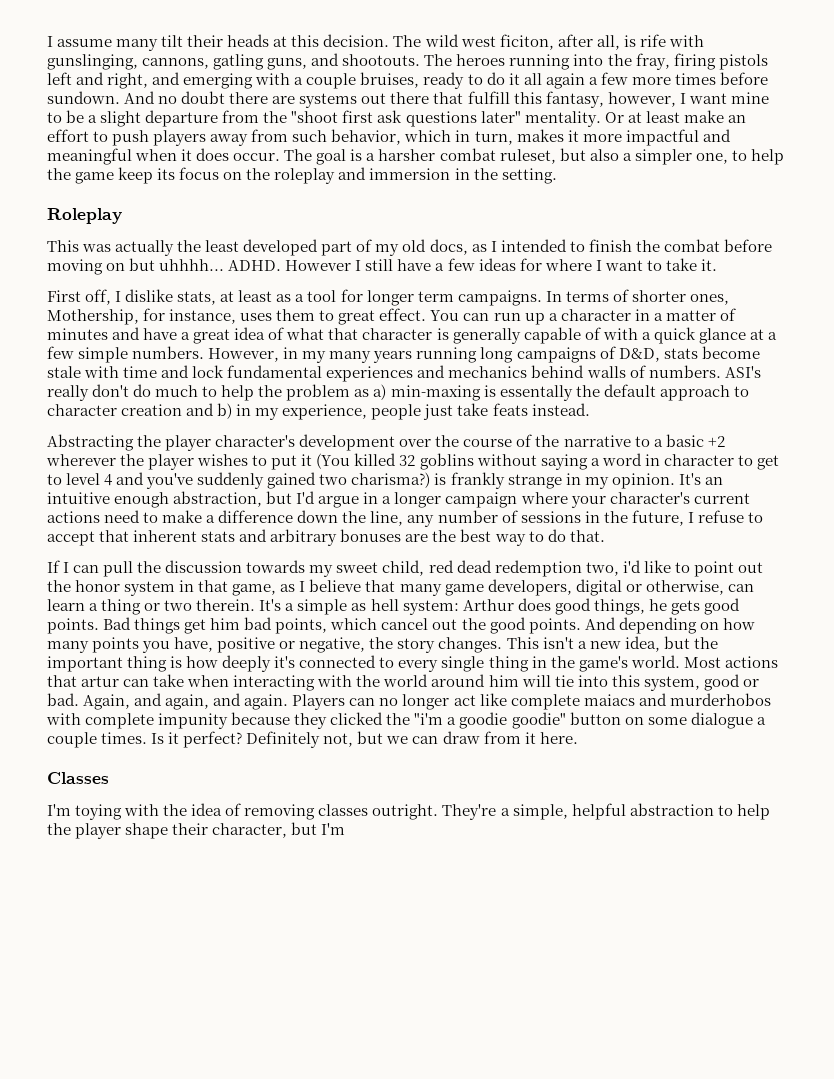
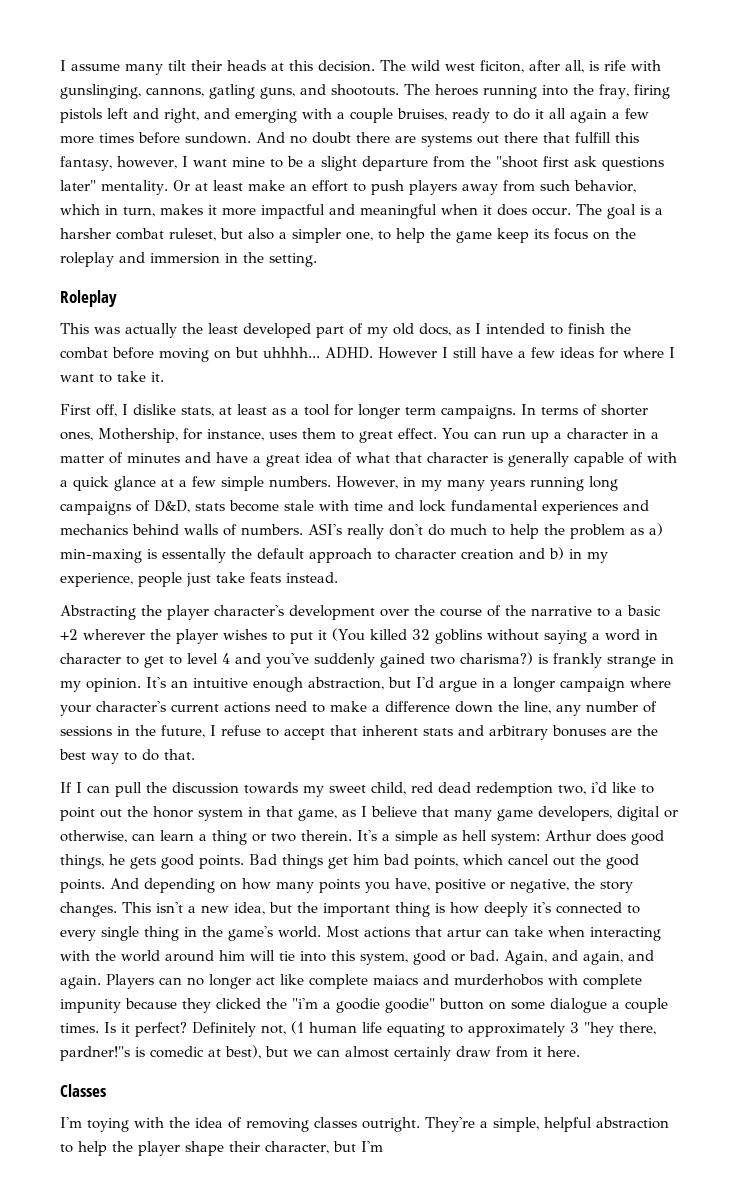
(354, 740) none -> [291,1021,656,1037] [60,1045,261,1061] (1 human life equating to approximately 3 "hey there, pardner!"s is comedic at best),
(439, 740) none -> [345,1046,451,1061] almost certainly

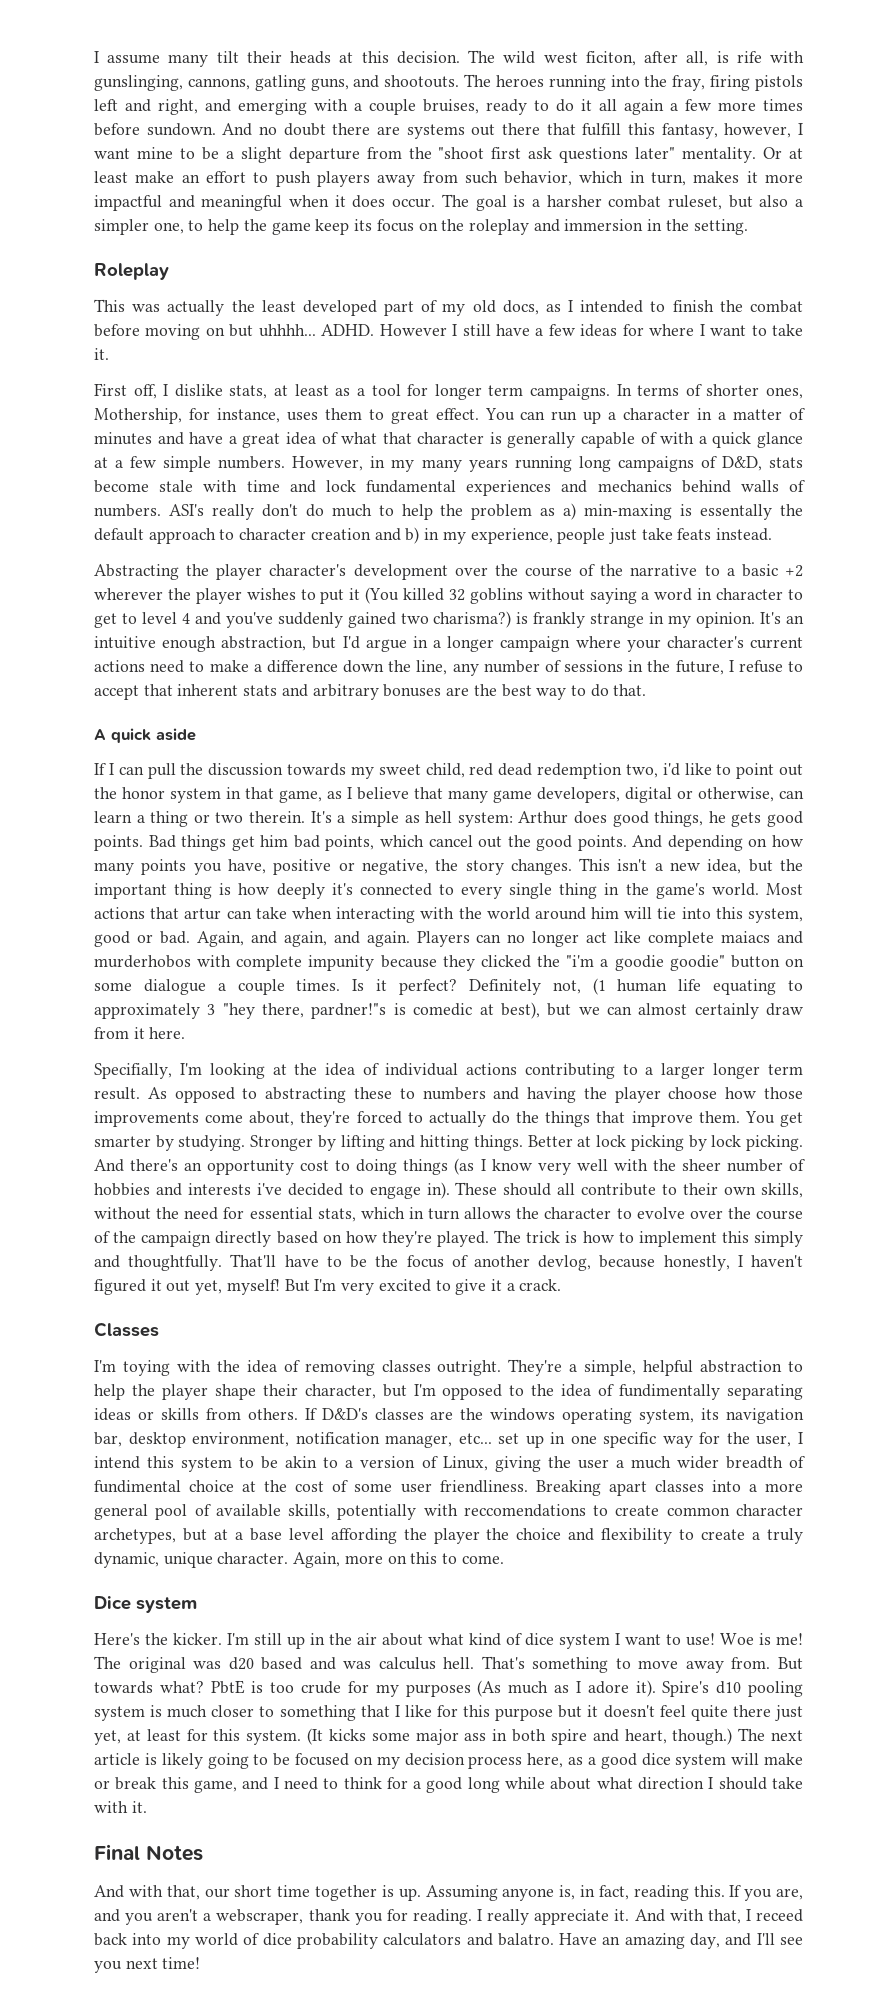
(195, 754) none -> [94,728,196,743] // A quick aside
(580, 1051) none -> [94,1063,804,1079] [94,1087,804,1103] [94,1111,803,1127] [94,1135,804,1151] [94,1158,805,1175] [94,1182,803,1199] [94,1207,803,1222] [94,1230,803,1247] [94,1254,803,1271] [94,1279,562,1295] // Specifially, I'm looking at the idea of individual actions contributing to a larger longer term result. As opposed to abstracting these to numbers and having the player choose how those improvements come about, they're forced to actually do the things that improve them. You get smarter by studying. Stronger by lifting and hitting things. Better at lock picking by lock picking. And there's an opportunity cost to doing things (as I know very well with the sheer number of hobbies and interests i've decided to engage in). These should all contribute to their own skills, without the need for essential stats, which in turn allows the character to evolve over the course of the campaign directly based on how they're played. The trick is how to implement this simply and thoughtfully. That'll have to be the focus of another devlog, because honestly, I haven't figured it out yet, myself! But I'm very excited to give it a crack.
(383, 1146) none -> [442,1384,804,1400] [94,1408,805,1424] [94,1432,803,1448] [94,1456,805,1472] [94,1480,803,1496] [94,1504,803,1520] [94,1528,803,1544] [94,1552,504,1568] [94,1596,197,1613] [94,1633,803,1649] [94,1656,803,1673] [94,1680,803,1697] [94,1705,803,1721] [94,1728,803,1745] [94,1753,803,1769] [94,1777,803,1793] [94,1801,147,1813] [94,1844,203,1861] [94,1885,804,1901] [94,1909,803,1925] [94,1933,803,1949] [94,1957,201,1973] opposed to the idea of fundimentally separating ideas or skills from others. If D&D's classes are the windows operating system, its navigation bar, desktop environment, notification manager, etc... set up in one specific way for the user, I intend this system to be akin to a version of Linux, giving the user a much wider breadth of fundimental choice at the cost of some user friendliness. Breaking apart classes into a more general pool of available skills, potentially with reccomendations to create common character archetypes, but at a base level affording the player the choice and flexibility to create a truly dynamic, unique character. Again, more on this to come. // Dice system // Here's the kicker. I'm still up in the air about what kind of dice system I want to use! Woe is me! The original was d20 based and was calculus hell. That's something to move away from. But towards what? PbtE is too crude for my purposes (As much as I adore it). Spire's d10 pooling system is much closer to something that I like for this purpose but it doesn't feel quite there just yet, at least for this system. (It kicks some major ass in both spire and heart, though.) The next article is likely going to be focused on my decision process here, as a good dice system will make or break this game, and I need to think for a good long while about what direction I should take with it. // Final Notes // And with that, our short time together is up. Assuming anyone is, in fact, reading this. If you are, and you aren't a webscraper, thank you for reading. I really appreciate it. And with that, I receed back into my world of dice probability calculators and balatro. Have an amazing day, and I'll see you next time!

